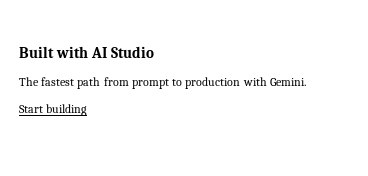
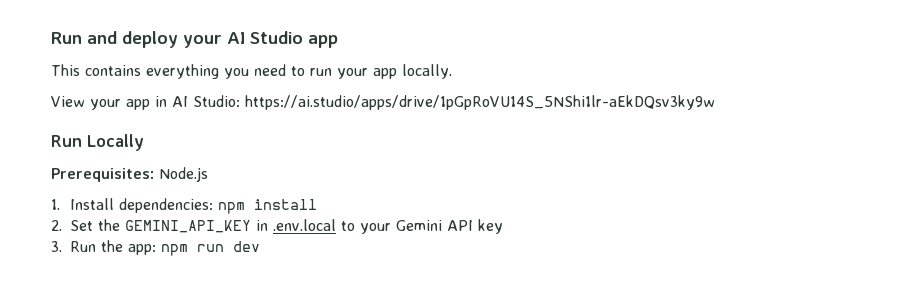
[19,46,155,58] [19,77,306,89] [19,104,88,116] Built with AI Studio // The fastest path from prompt to production with Gemini. // Start building -> [51,31,338,48] [51,64,452,79] [51,95,715,110] [51,134,144,151] [51,167,208,182] [51,198,317,214] [51,219,503,234] [51,240,260,256] Run and deploy your AI Studio app // This contains everything you need to run your app locally. // View your app in AI Studio: https://ai.studio/apps/drive/1pGpRoVU14S_5NShi1lr-aEkDQsv3ky9w // Run Locally // Prerequisites: Node.js // 1. Install dependencies: npm install // 2. Set the GEMINI_API_KEY in .env.local to your Gemini API key // 3. Run the app: npm run dev

